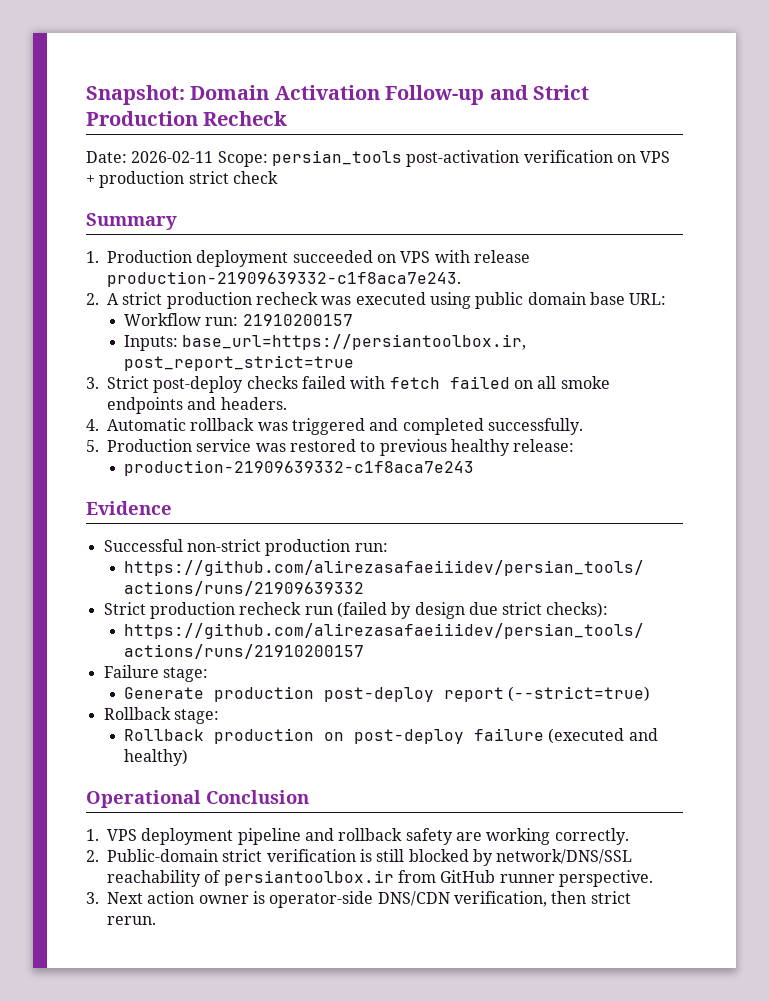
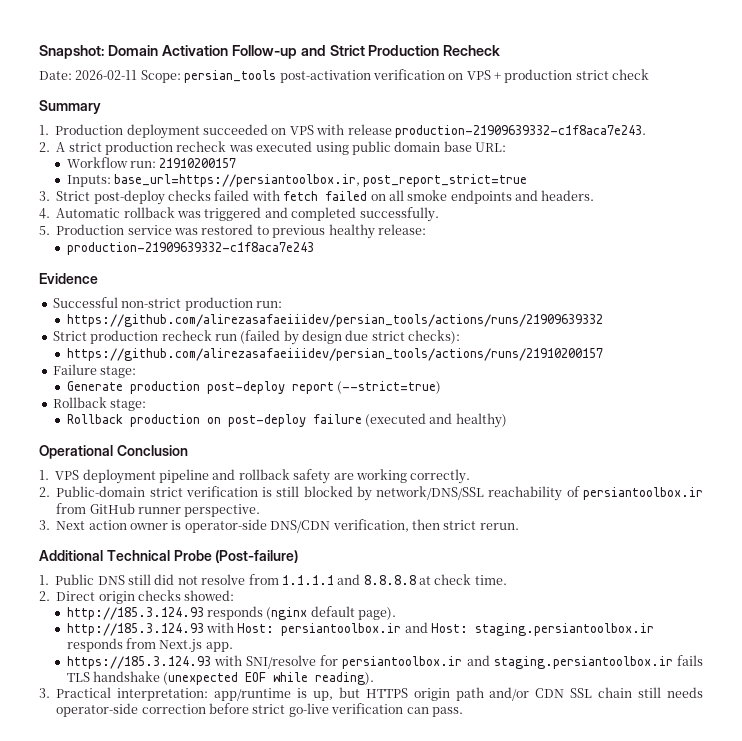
(156, 920) none -> [39,550,299,563] [39,574,507,585] [39,590,235,604] [66,606,397,620] [66,622,655,636] [66,638,233,653] [66,655,703,669] [66,671,375,685] [39,687,704,701] [56,703,463,717] // Additional Technical Probe (Post-failure) // 1. Public DNS still did not resolve from 1.1.1.1 and 8.8.8.8 at check time. // 2. Direct origin checks showed: // http://185.3.124.93 responds (nginx default page). // http://185.3.124.93 with Host: persiantoolbox.ir and Host: staging.persiantoolbox.ir responds from Next.js app. // https://185.3.124.93 with SNI/resolve for persiantoolbox.ir and staging.persiantoolbox.ir fails TLS handshake (unexpected EOF while reading). // 3. Practical interpretation: app/runtime is up, but HTTPS origin path and/or CDN SSL chain still needs operator-side correction before strict go-live verification can pass.

